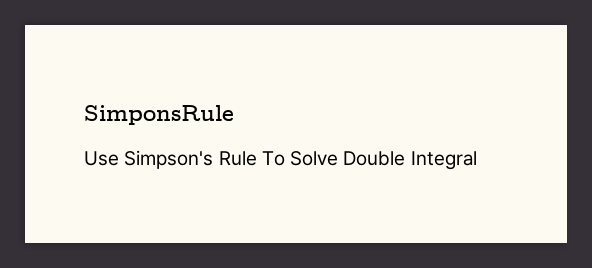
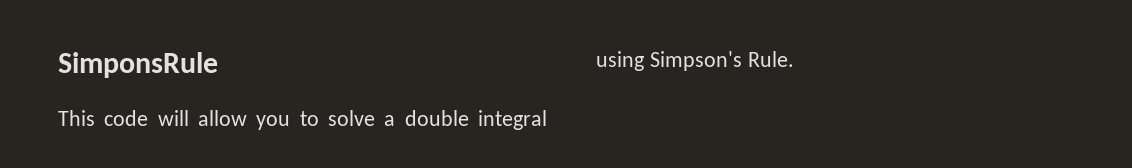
[84,150,477,170] Use Simpson's Rule To Solve Double Integral -> [58,110,547,130] [596,51,794,71] This code will allow you to solve a double integral using Simpson's Rule.

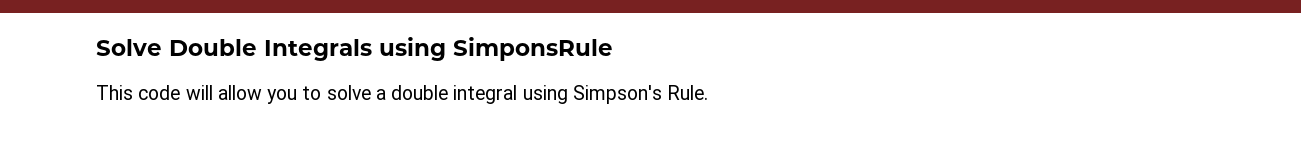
(58, 65) none -> [96,37,446,61] Solve Double Integrals using

